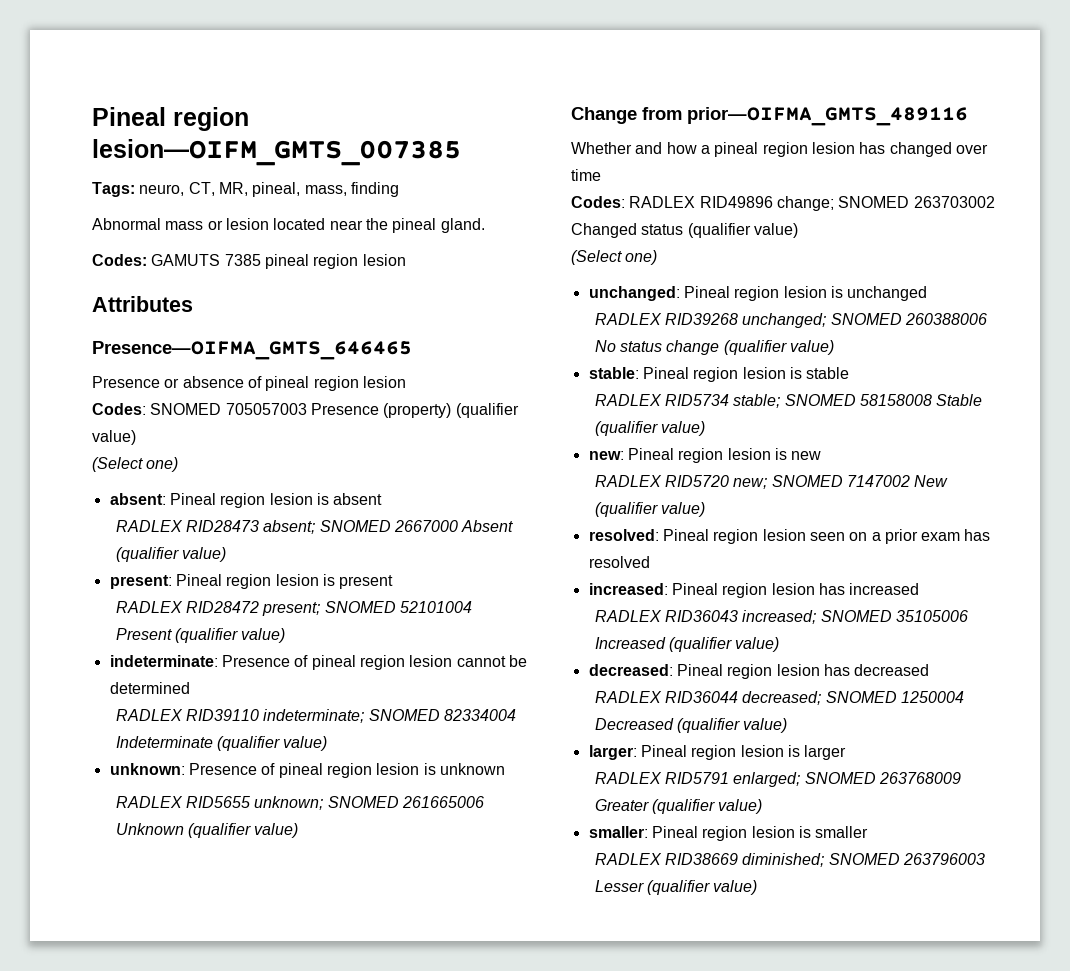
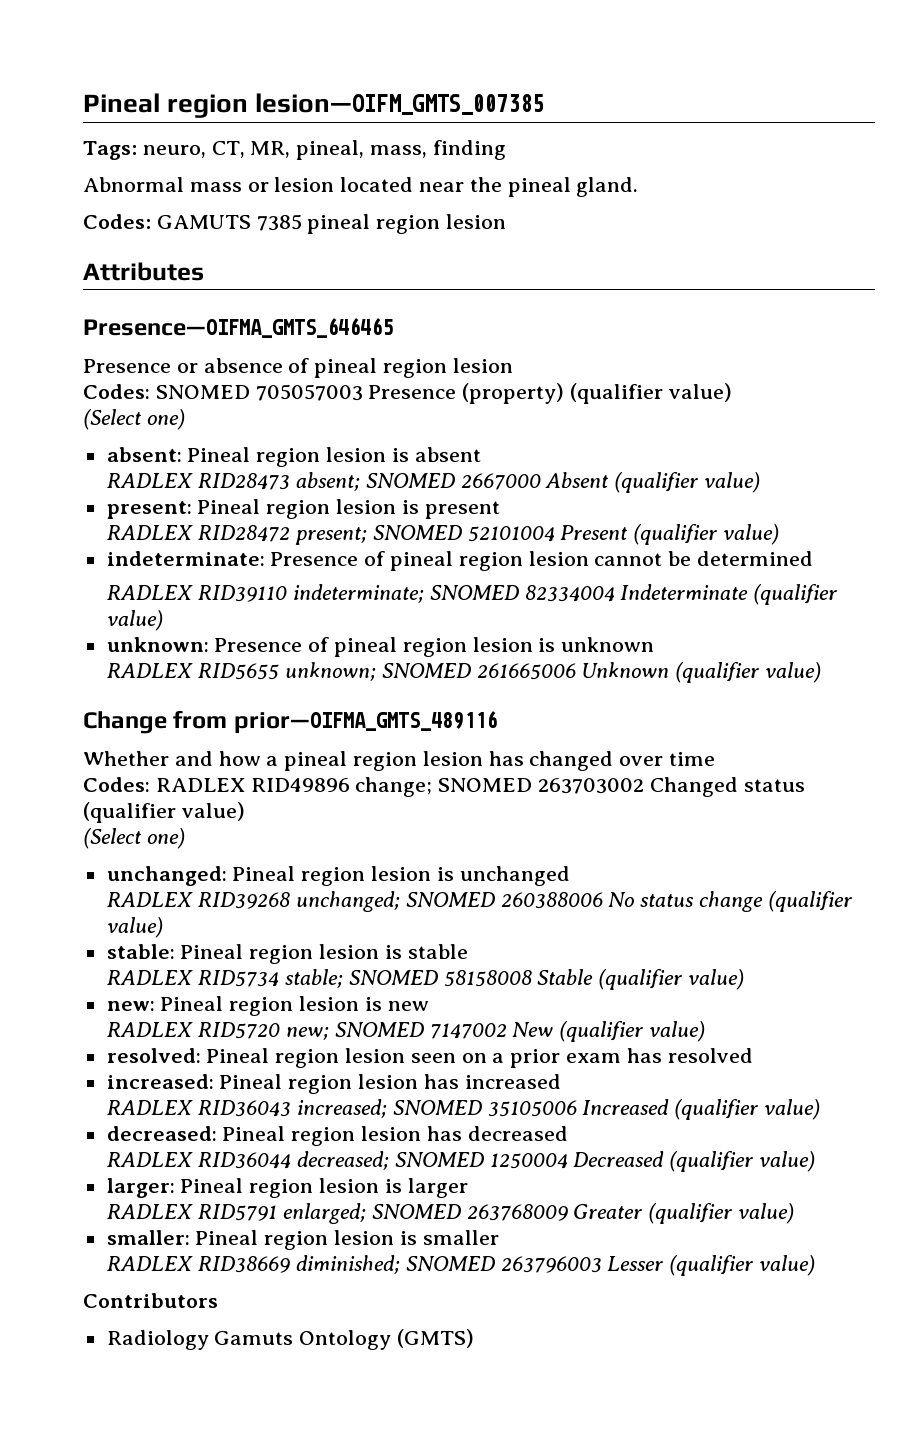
(758, 887) none -> [83,1293,218,1308] [106,1329,475,1350] // Contributors // Radiology Gamuts Ontology (GMTS)

